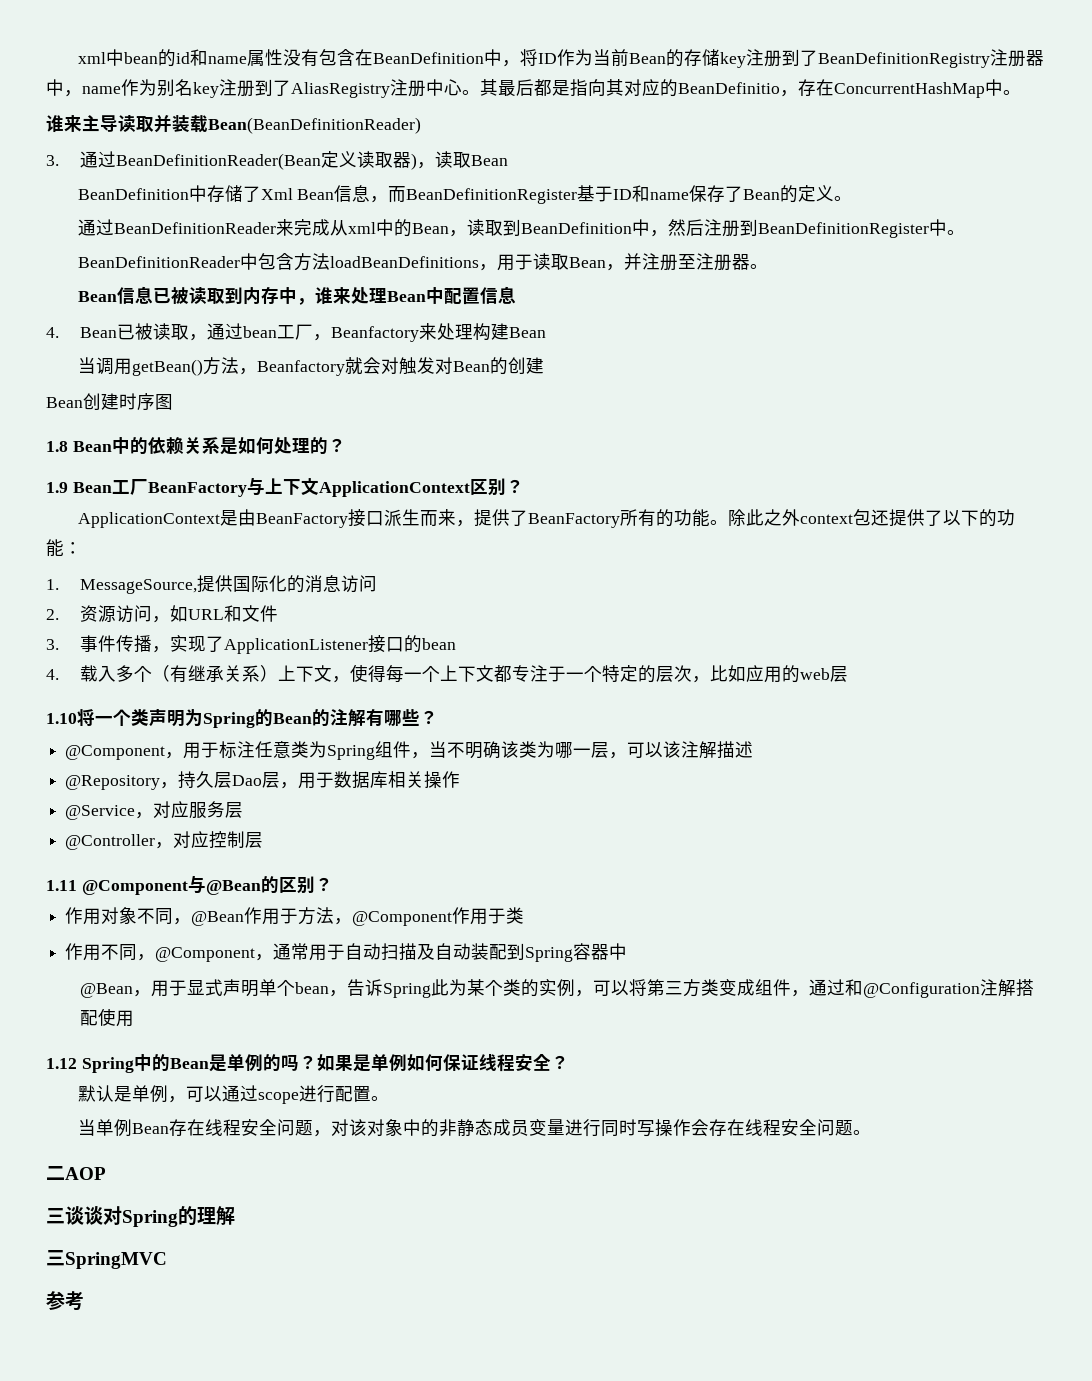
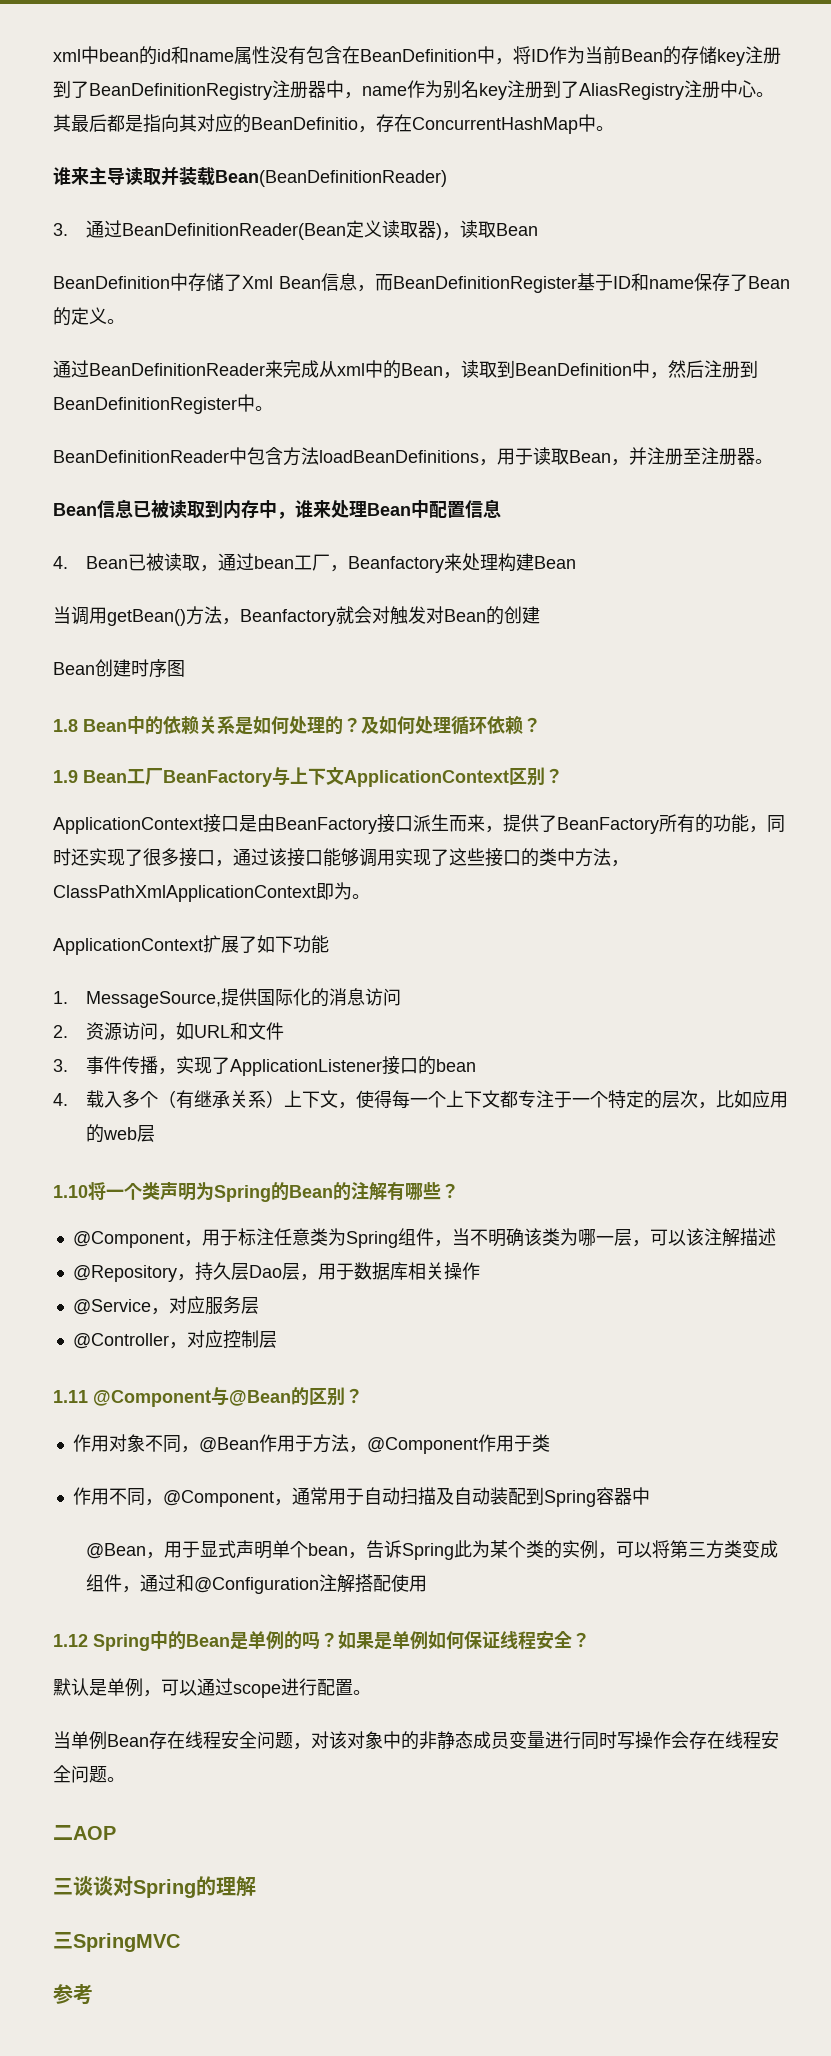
(346, 445) none -> [361,716,541,735] 及如何处理循环依赖？
(220, 520) none -> [203,814,239,833] 接口
[709,509,1015,527] [46,539,82,557] 。除此之外context包还提供了以下的功能： -> [749,815,785,833] [53,848,629,867] [53,882,370,902] [53,935,329,955] ，同时还实现了很多接口，通过该接口能够调用实现了这些接口的类中方法，ClassPathXmlApplicationContext即为。 // ApplicationContext扩展了如下功能

